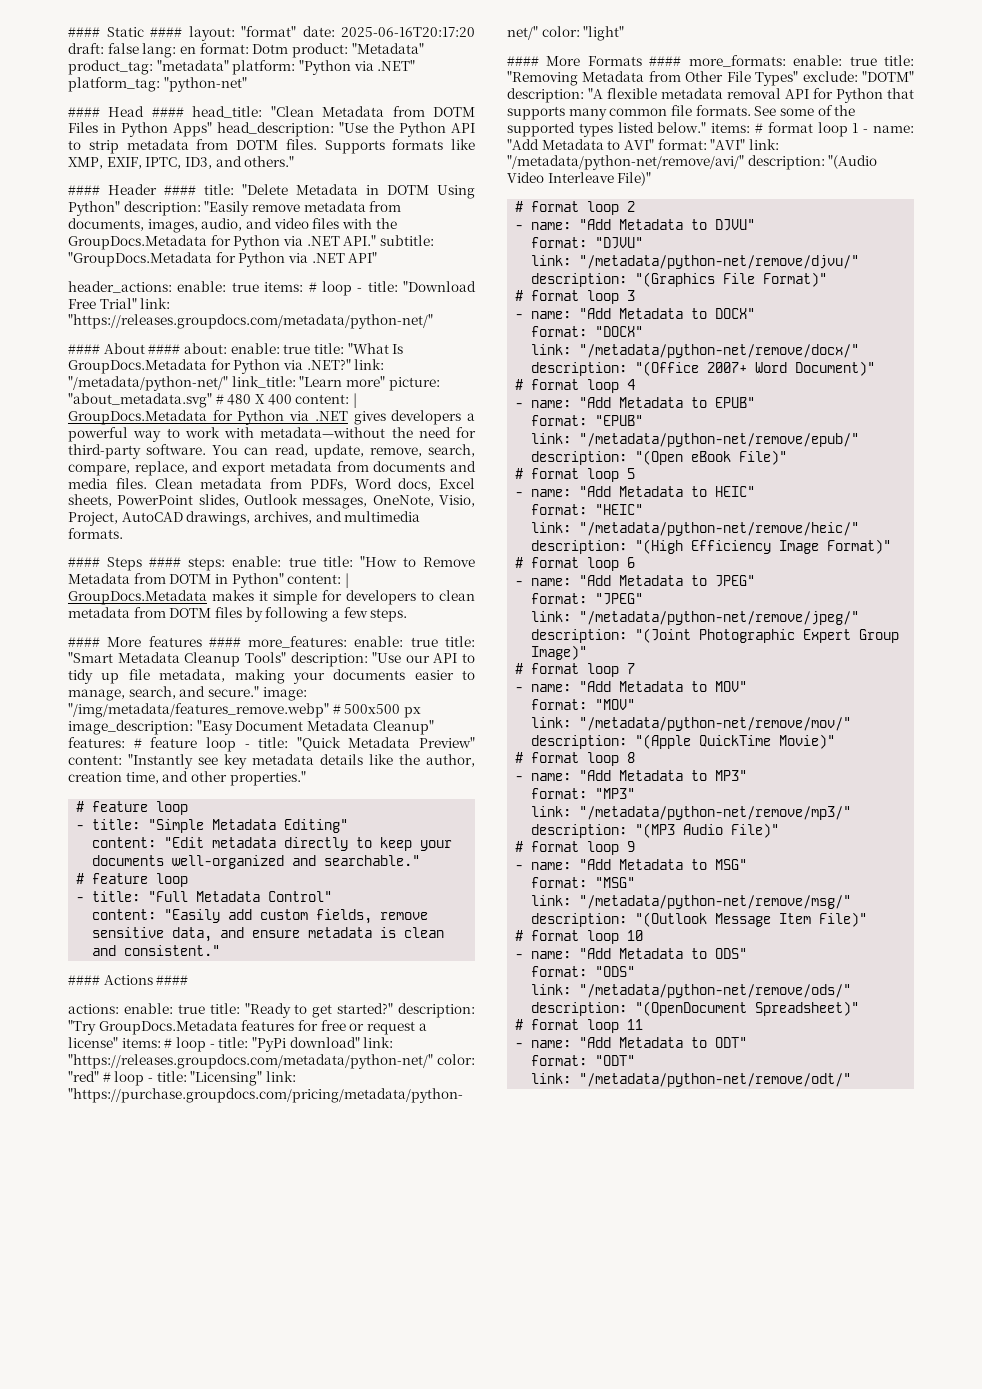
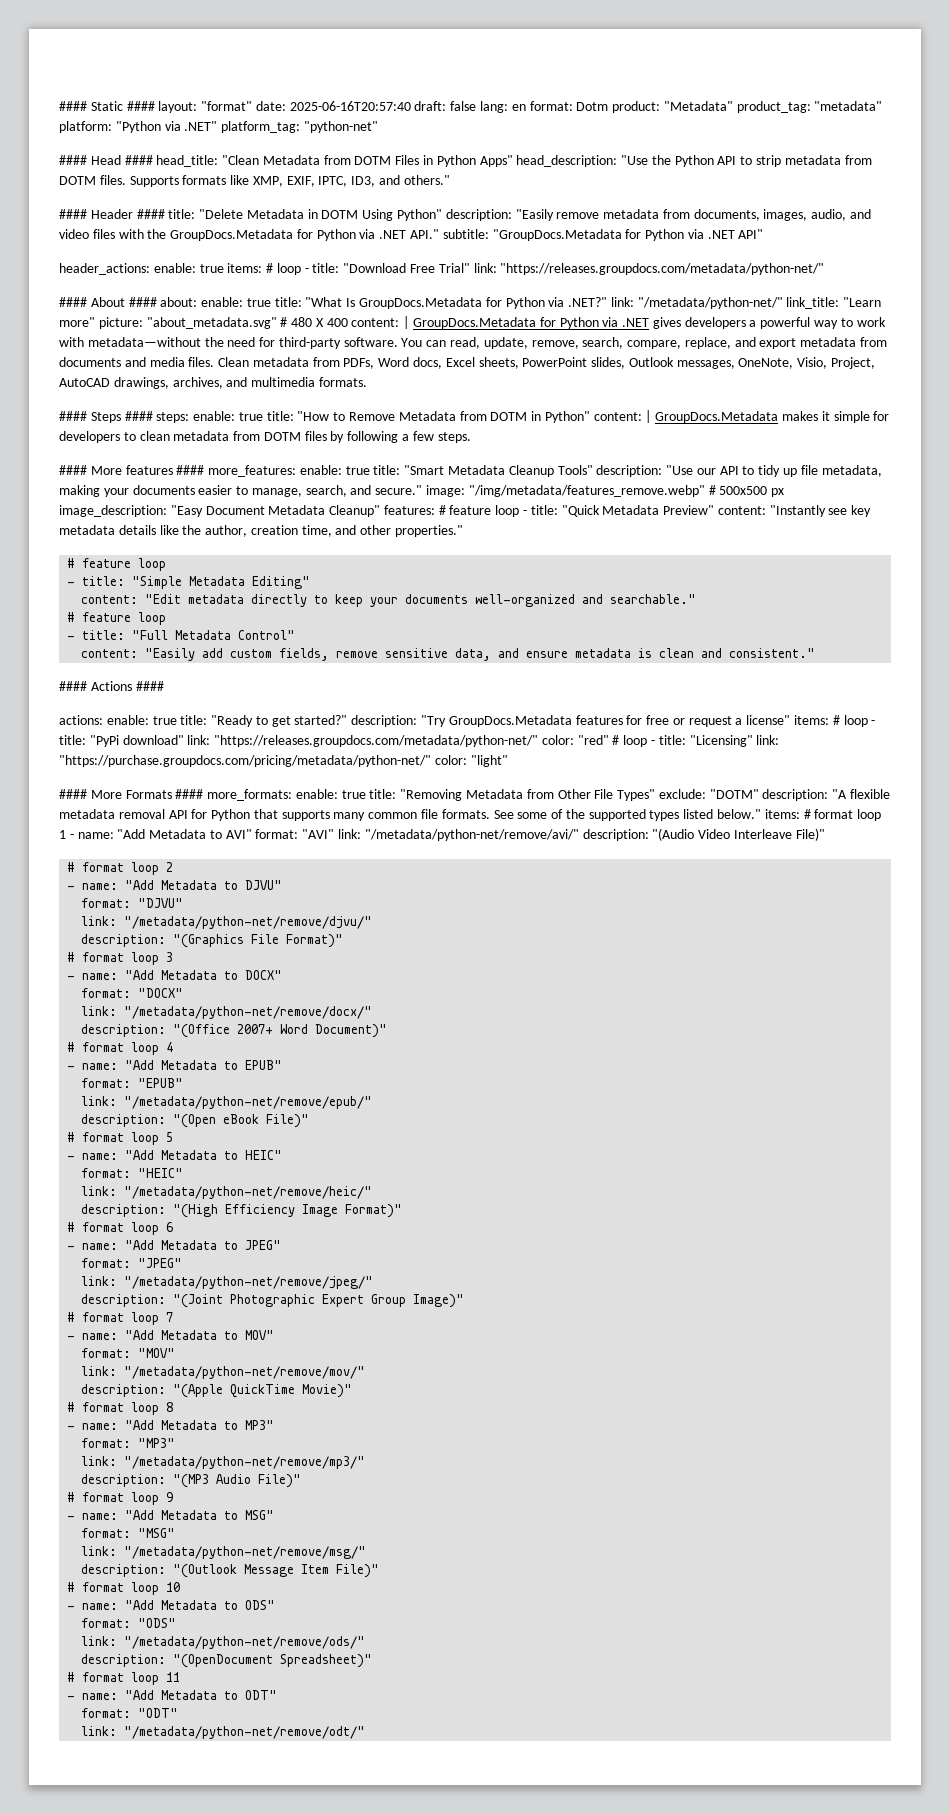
[341,27,475,37] 2025-06-16T20:17:20 -> [289,101,411,111] 2025-06-16T20:57:40

